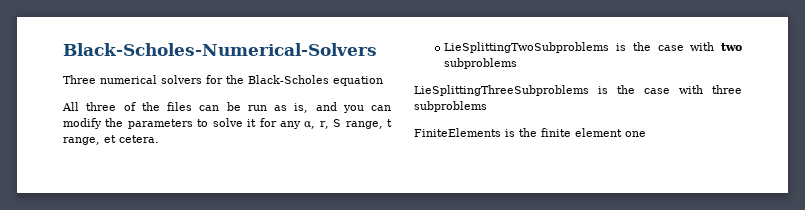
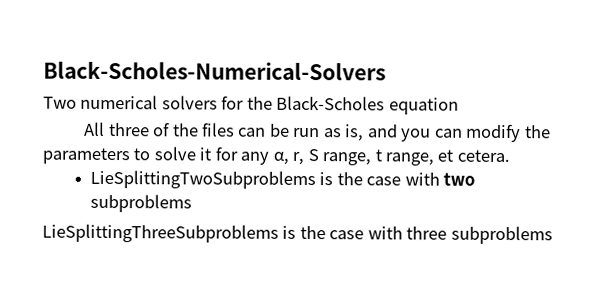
[63,75,96,84] Three -> [43,96,77,109] Two
[414,128,646,137] // FiniteElements is the finite element one -> (553, 235) none

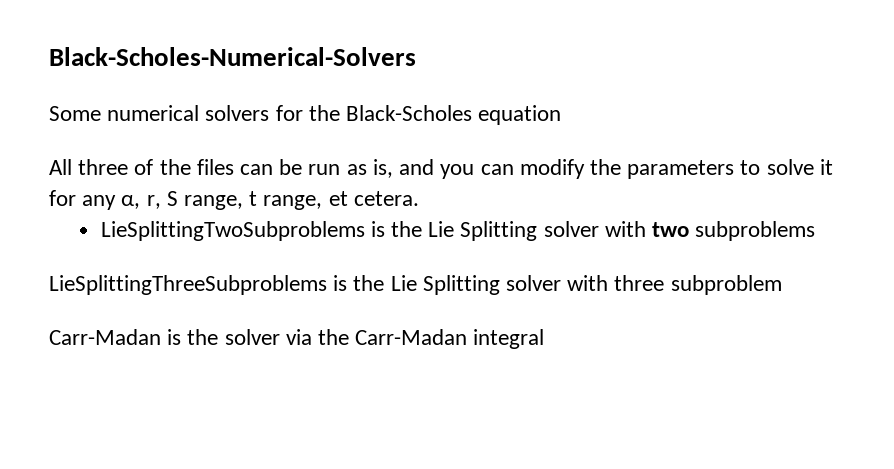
[43,96,77,109] Two -> [49,106,101,121] Some
[366,176,402,186] case -> [428,221,599,241] Lie Splitting solver
[329,225,553,245] case with three subproblems -> [390,275,782,295] [49,329,545,349] Lie Splitting solver with three subproblem // Carr-Madan is the solver via the Carr-Madan integral

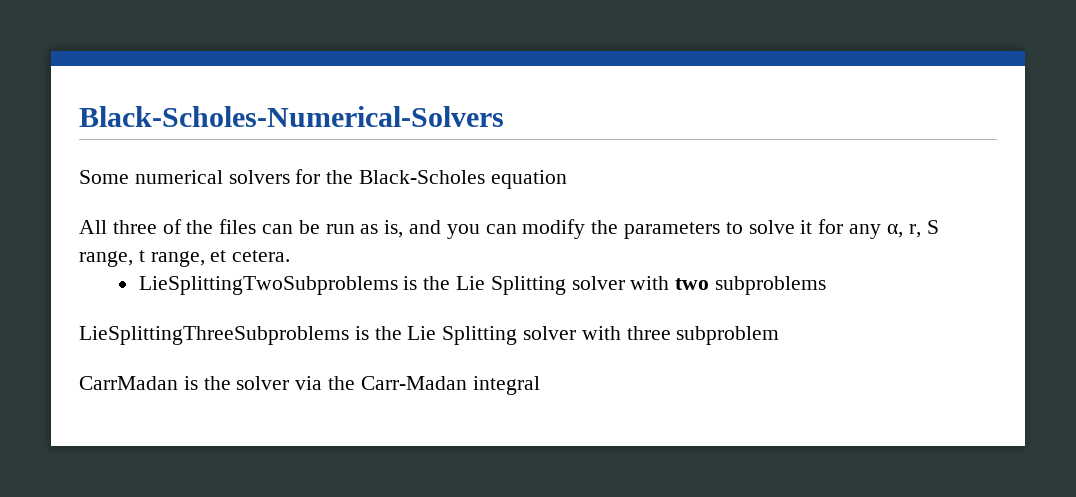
[49,329,161,345] Carr-Madan -> [79,376,178,390] CarrMadan

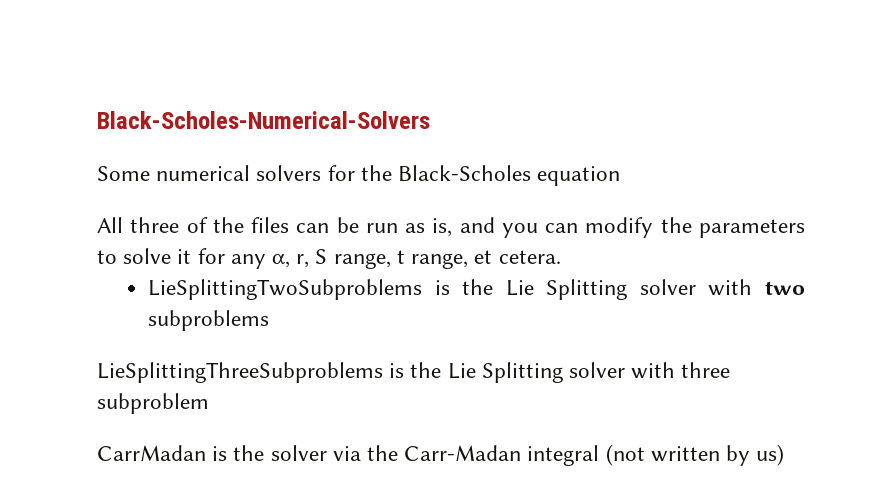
(540, 385) none -> [605,444,785,466] (not written by us)

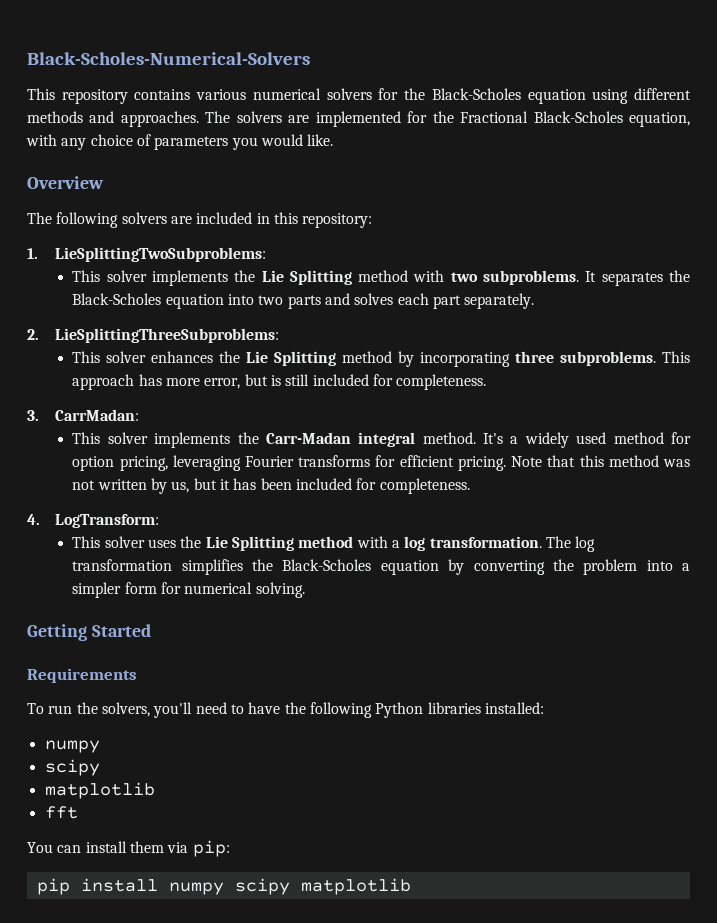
[97,166,150,181] Some -> [27,88,247,104] This repository contains various
[97,217,805,238] [97,248,561,269] [148,279,696,300] // All three of the files can be run as is, and you can modify the parameters to solve it for any α, r, S range, t range, et cetera. // LieSplittingTwoSubproblems is the Lie Splitting solver -> [592,88,692,104] [27,111,690,127] [26,134,334,150] [27,176,104,189] [27,212,373,228] [27,247,266,262] [72,270,409,286] using different methods and approaches. The solvers are implemented for the Fractional Black-Scholes equation, with any choice of parameters you would like. // Overview // The following solvers are included in this repository: // 1. LieSplittingTwoSubproblems: // This solver implements the Lie Splitting method
[148,310,270,331] [97,362,731,383] [97,393,209,414] [97,444,785,466] subproblems // LieSplittingThreeSubproblems is the Lie Splitting solver with three subproblem // CarrMadan is the solver via the Carr-Madan integral (not written by us) -> [483,270,690,286] [72,293,535,309] [27,328,279,343] [72,351,690,367] [72,374,487,390] [27,409,139,421] [72,432,691,448] [72,455,690,471] [72,478,470,494] [27,514,159,528] [72,536,596,552] [72,559,690,575] [72,582,305,598] [27,624,151,641] [27,668,137,683] [27,702,544,718] [44,740,100,753] [44,759,100,776] [44,782,155,799] [44,806,78,819] [27,840,230,857] [36,878,411,895] subproblems. It separates the Black-Scholes equation into two parts and solves each part separately. // 2. LieSplittingThreeSubproblems: // This solver enhances the Lie Splitting method by incorporating three subproblems. This approach has more error, but is still included for completeness. // 3. CarrMadan: // This solver implements the Carr-Madan integral method. It's a widely used method for option pricing, leveraging Fourier transforms for efficient pricing. Note that this method was not written by us, but it has been included for completeness. // 4. LogTransform: // This solver uses the Lie Splitting method with a log transformation. The log transformation simplifies the Black-Scholes equation by converting the problem into a simpler form for numerical solving. // Getting Started // Requirements // To run the solvers, you'll need to have the following Python libraries installed: // numpy // scipy // matplotlib // fft // You can install them via pip: // pip install numpy scipy matplotlib

